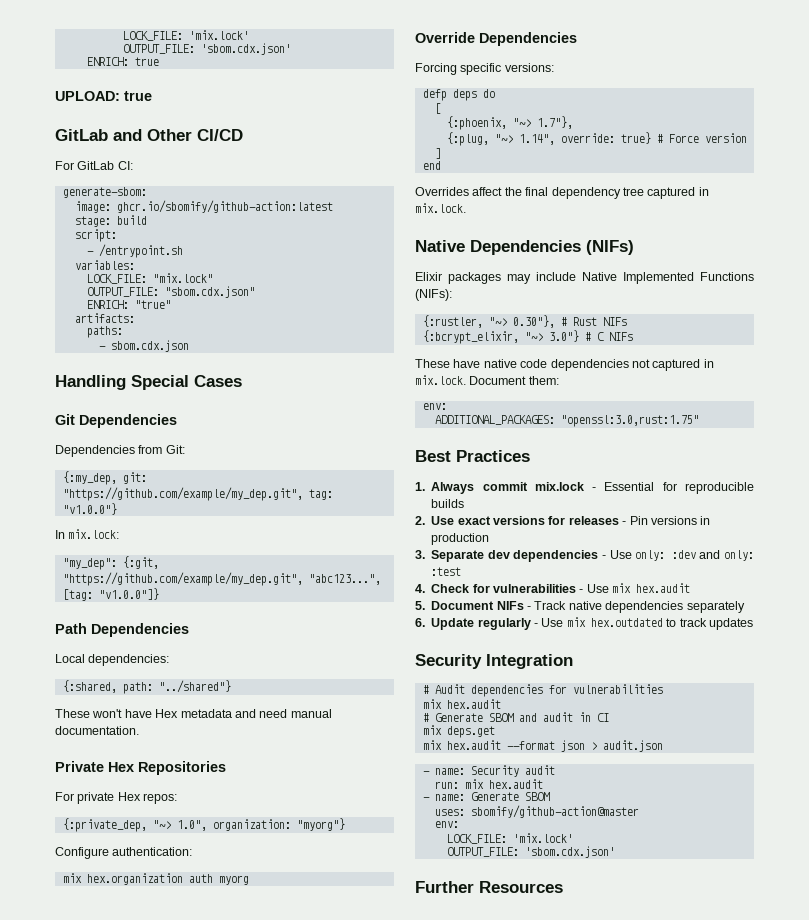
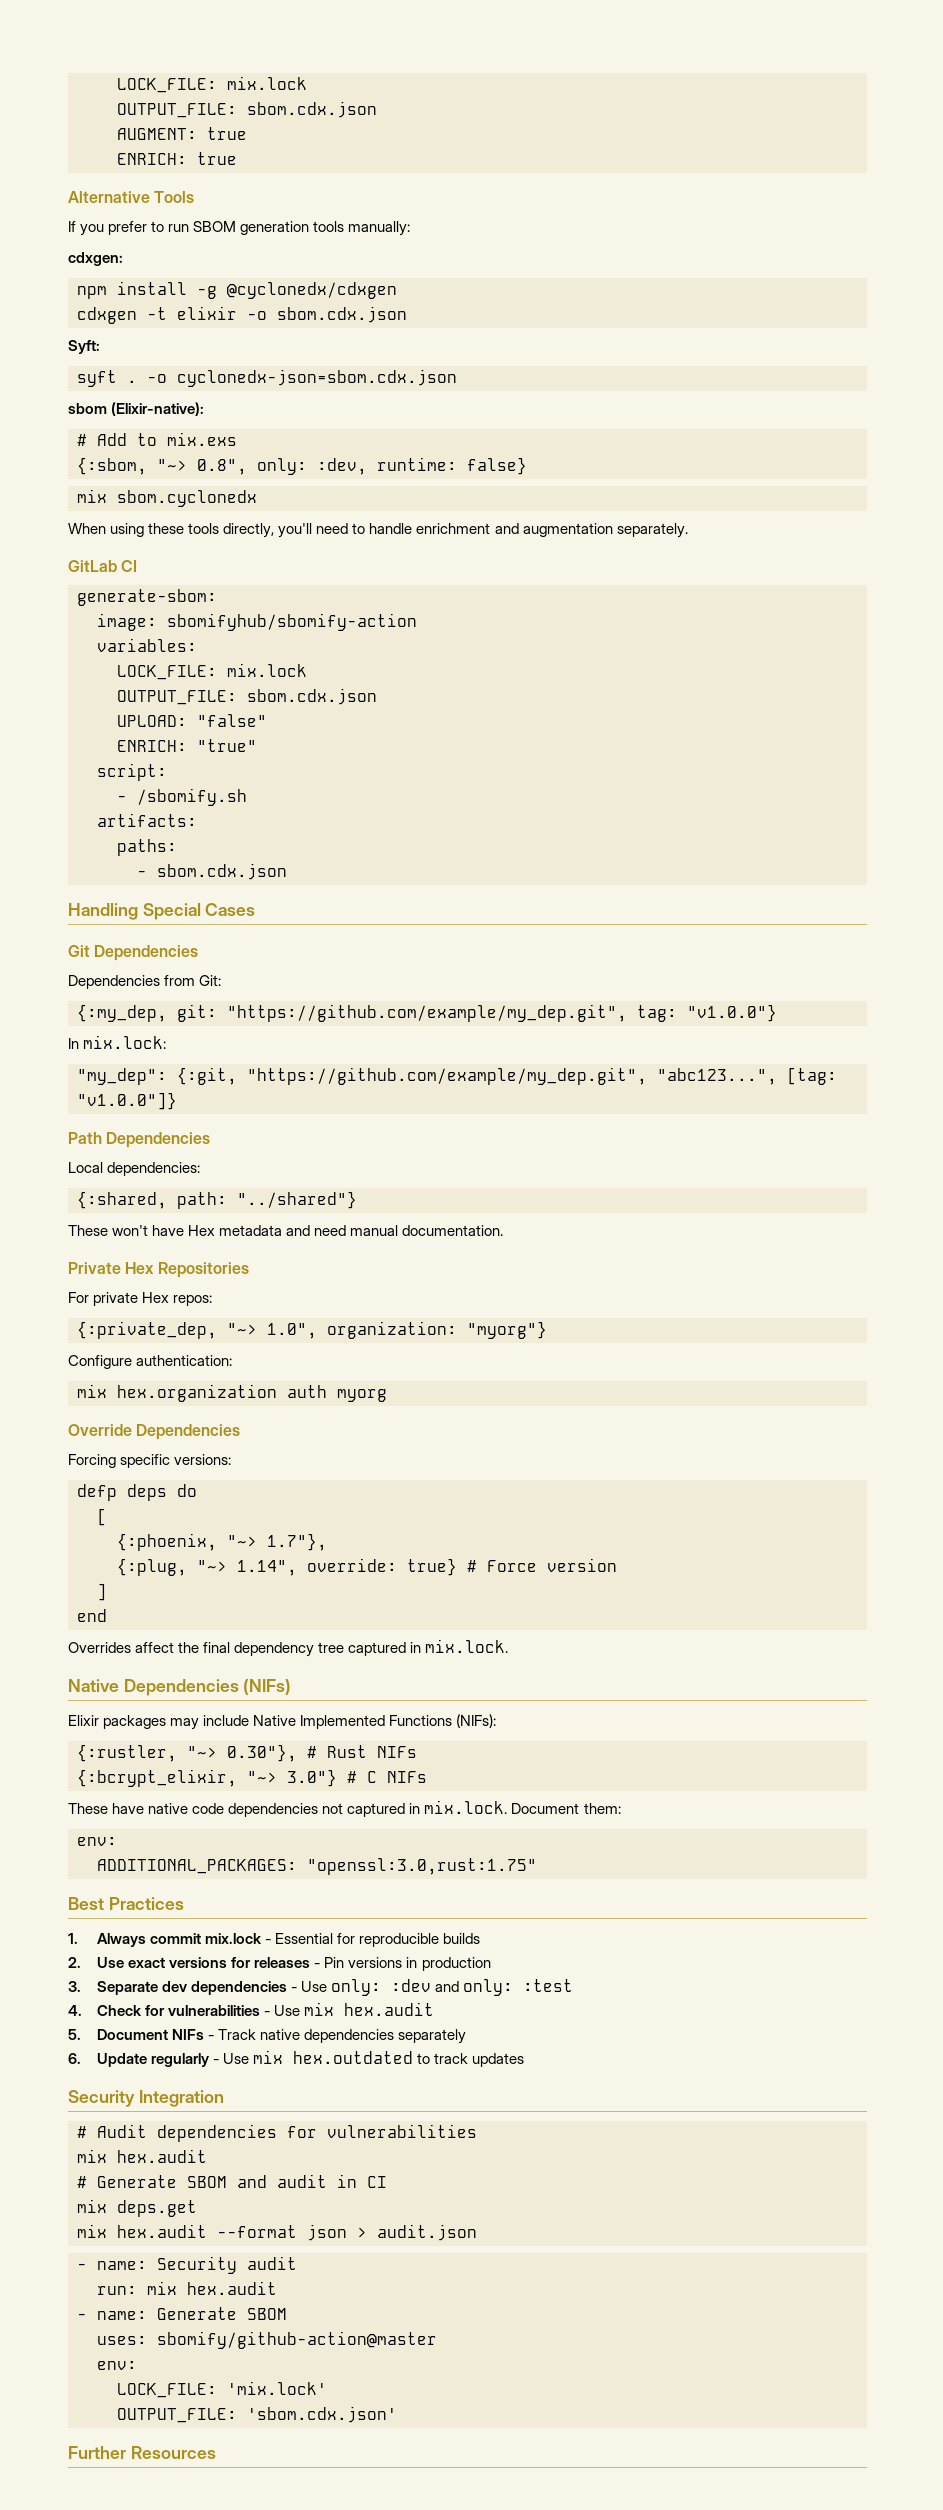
[122,30,249,41] [122,43,291,55] LOCK_FILE: 'mix.lock' // OUTPUT_FILE: 'sbom.cdx.json' -> [117,76,307,93] [117,101,377,118] [117,127,247,140] LOCK_FILE: mix.lock // OUTPUT_FILE: sbom.cdx.json // AUGMENT: true
[55,91,152,101] [55,129,243,141] [55,161,133,170] [62,187,147,198] [74,200,333,213] [74,215,147,227] [74,229,117,242] [86,244,183,258] [74,260,135,270] [86,273,213,284] [86,286,255,298] [86,300,171,309] UPLOAD: true // GitLab and Other CI/CD // For GitLab CI: // generate-sbom: // image: ghcr.io/sbomify/github-action:latest // stage: build // script: // - /entrypoint.sh // variables: // LOCK_FILE: "mix.lock" // OUTPUT_FILE: "sbom.cdx.json" // ENRICH: "true" -> [68,191,195,203] [68,221,411,236] [68,252,123,266] [77,281,397,299] [77,306,407,324] [68,340,100,354] [77,369,457,387] [68,402,205,416] [77,432,237,446] [77,457,527,475] [77,489,257,507] [68,523,688,538] [68,560,138,572] [77,589,217,606] [97,613,417,631] [97,638,197,652] [117,663,307,680] [117,688,377,705] [117,714,267,727] [117,739,257,752] [97,763,167,781] [117,788,247,806] Alternative Tools // If you prefer to run SBOM generation tools manually: // cdxgen: // npm install -g @cyclonedx/cdxgen // cdxgen -t elixir -o sbom.cdx.json // Syft: // syft . -o cyclonedx-json=sbom.cdx.json // sbom (Elixir-native): // # Add to mix.exs // {:sbom, "~> 0.8", only: :dev, runtime: false} // mix sbom.cyclonedx // When using these tools directly, you'll need to handle enrichment and augmentation separately. // GitLab CI // generate-sbom: // image: sbomifyhub/sbomify-action // variables: // LOCK_FILE: mix.lock // OUTPUT_FILE: sbom.cdx.json // UPLOAD: "false" // ENRICH: "true" // script: // - /sbomify.sh

